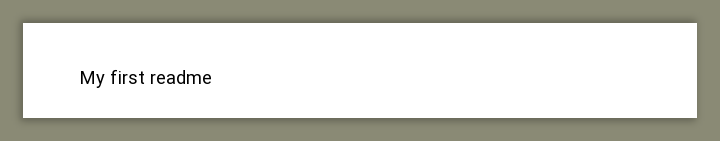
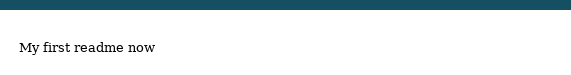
(212, 77) none -> [128,45,155,52] now

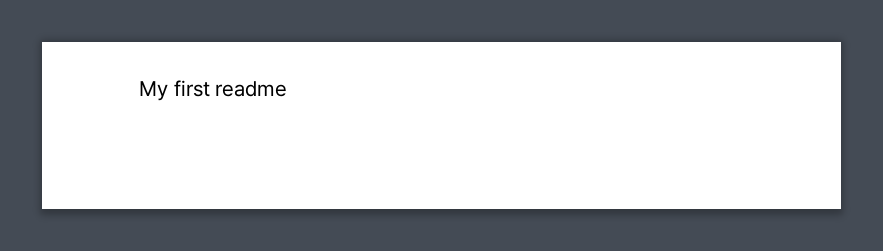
[128,45,155,52] now -> (288, 89) none

